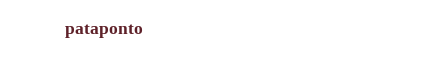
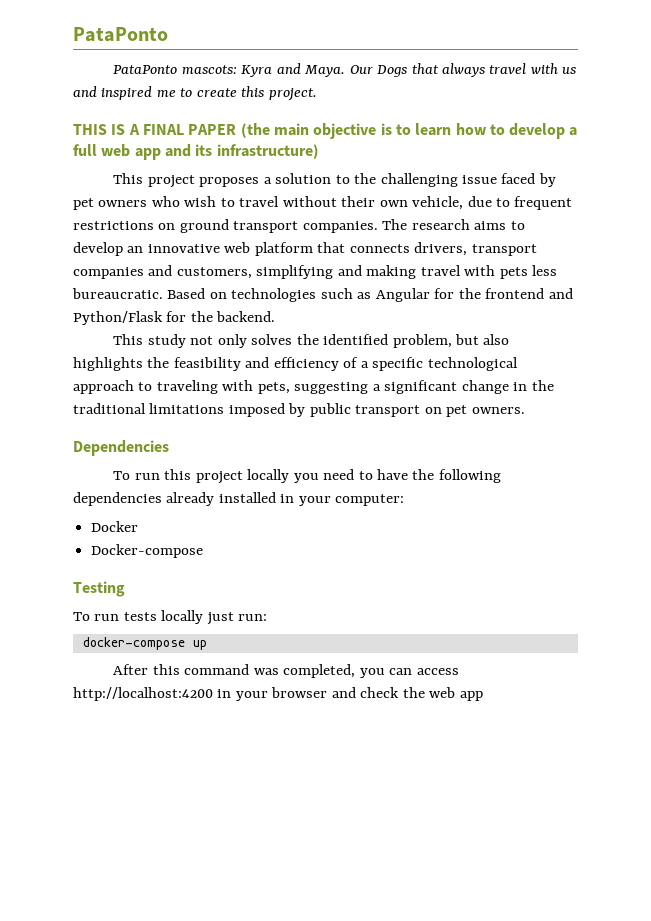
[65,24,143,38] pataponto -> [73,27,168,42] [113,63,577,77] [73,86,317,101] [73,123,578,139] [73,144,319,160] [113,173,556,188] [73,196,573,210] [73,219,525,233] [73,242,537,256] [73,265,558,279] [72,288,573,302] [73,311,276,325] [113,334,510,348] [73,357,518,371] [73,380,554,394] [73,403,525,417] [73,440,169,456] [113,469,501,484] [73,492,405,506] [91,521,139,532] [91,544,204,558] [73,581,125,597] [73,610,268,625] [82,637,207,650] [113,664,459,678] [73,687,483,701] PataPonto // PataPonto mascots: Kyra and Maya. Our Dogs that always travel with us and inspired me to create this project. // THIS IS A FINAL PAPER (the main objective is to learn how to develop a full web app and its infrastructure) // This project proposes a solution to the challenging issue faced by pet owners who wish to travel without their own vehicle, due to frequent restrictions on ground transport companies. The research aims to develop an innovative web platform that connects drivers, transport companies and customers, simplifying and making travel with pets less bureaucratic. Based on technologies such as Angular for the frontend and Python/Flask for the backend. // This study not only solves the identified problem, but also highlights the feasibility and efficiency of a specific technological approach to traveling with pets, suggesting a significant change in the traditional limitations imposed by public transport on pet owners. // Dependencies // To run this project locally you need to have the following dependencies already installed in your computer: // Docker // Docker-compose // Testing // To run tests locally just run: // docker-compose up // After this command was completed, you can access http://localhost:4200 in your browser and check the web app

